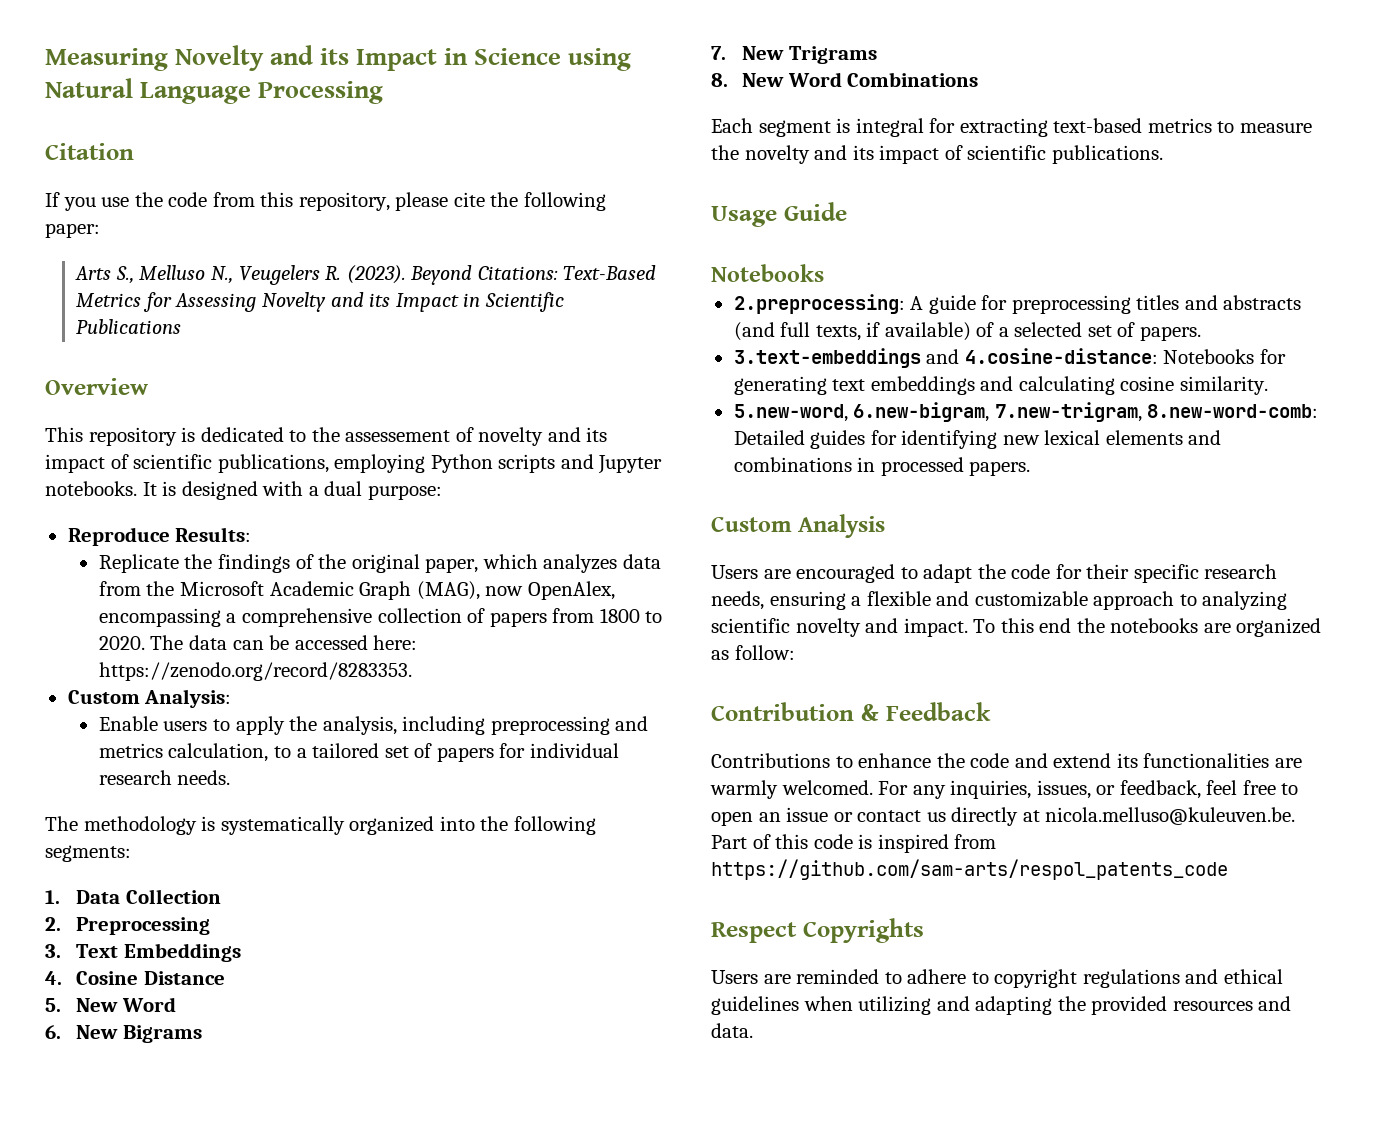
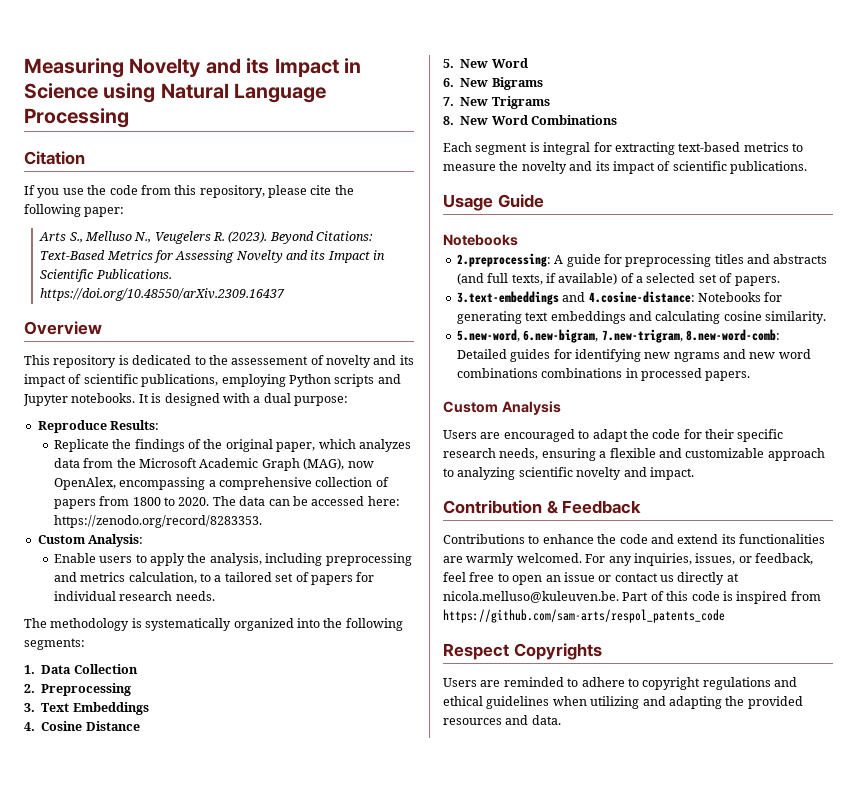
[76,319,182,334] Publications -> [95,269,172,279] [40,288,286,301] Publications. https://doi.org/10.48550/arXiv.2309.16437
[1044,430,1222,445] lexical elements and -> [673,349,811,362] [456,368,538,378] ngrams and new word combinations
[973,618,1322,637] [711,645,795,660] To this end the notebooks are organized as follow: -> (694, 473) none

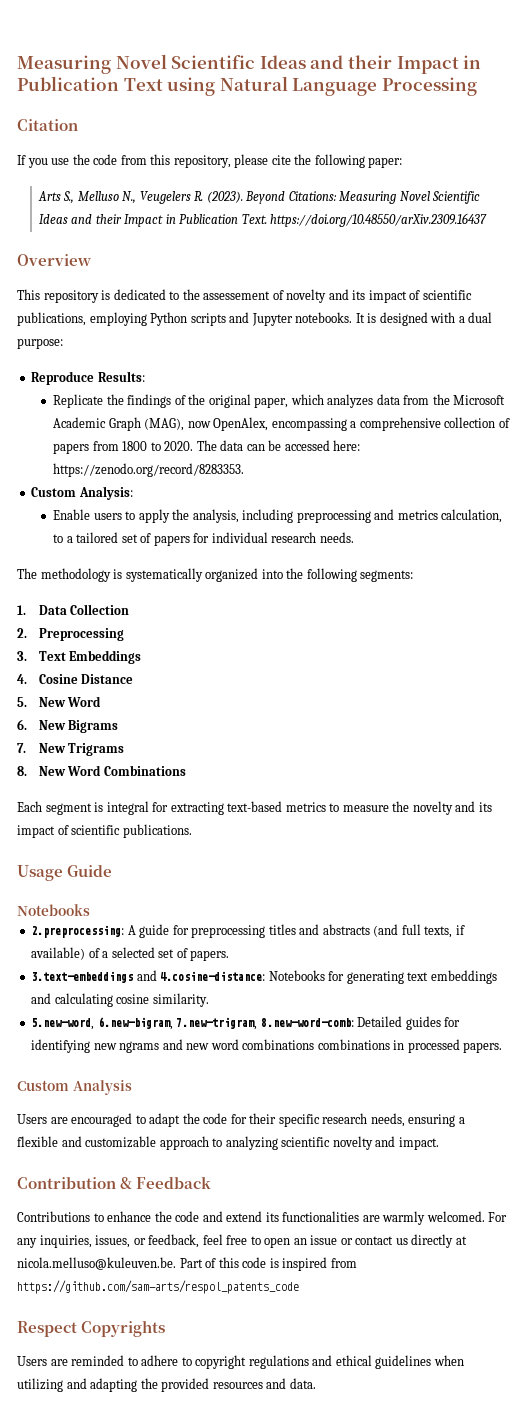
[24,58,361,78] [24,83,98,99] Measuring Novelty and its Impact in Science -> [17,54,482,74] [17,76,163,91] Measuring Novel Scientific Ideas and their Impact in Publication Text
[40,250,386,263] [40,269,172,282] Text-Based Metrics for Assessing Novelty and its Impact in Scientific Publications. -> [339,191,481,204] [38,214,267,227] Measuring Novel Scientific Ideas and their Impact in Publication Text.

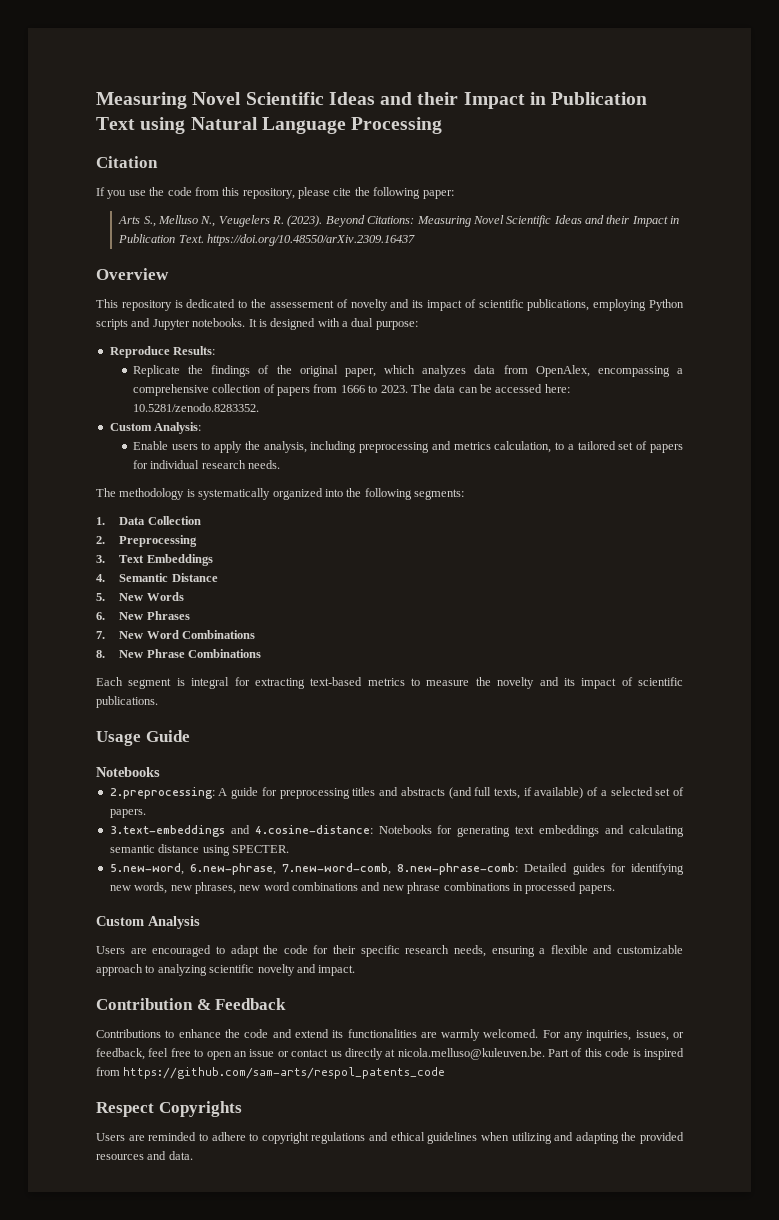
[432,394,506,405] [53,417,211,431] the Microsoft Academic Graph (MAG), now -> (528, 369) none
[122,441,194,451] 1800 to 2020. -> [340,385,408,393] 1666 to 2023.
[53,463,245,477] https://zenodo.org/record/8283353. -> [132,403,259,412] 10.5281/zenodo.8283352.
[38,674,78,684] Cosine -> [119,573,169,582] Semantic
[67,696,102,707] Word -> [146,592,184,601] Words
[68,720,119,733] [17,743,125,756] [17,766,27,776] Bigrams // 7. New Trigrams // 8. -> [146,611,190,620] [96,631,105,639] Phrases // 7.
(186, 770) none -> [96,649,261,658] // 8. New Phrase Combinations
[116,993,209,1007] [31,1017,354,1030] cosine similarity. // 5.new-word, 6.new-bigram, 7.new-trigram, 8.new-word-comb: -> [109,844,289,856] [109,863,519,875] semantic distance using SPECTER. // 5.new-word, 6.new-phrase, 7.new-word-comb, 8.new-phrase-comb:
[119,1039,315,1053] ngrams and new word combinations -> [134,882,441,894] words, new phrases, new word combinations and new phrase

